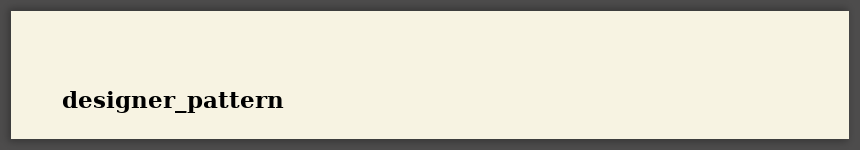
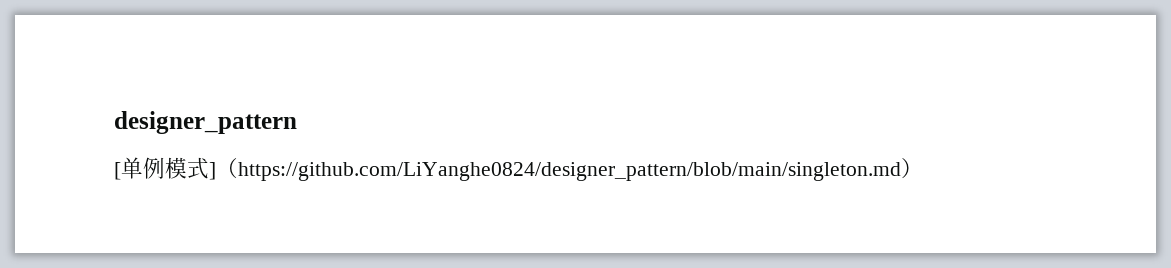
(284, 102) none -> [114,157,923,181] // [单例模式]（https://github.com/LiYanghe0824/designer_pattern/blob/main/singleton.md）

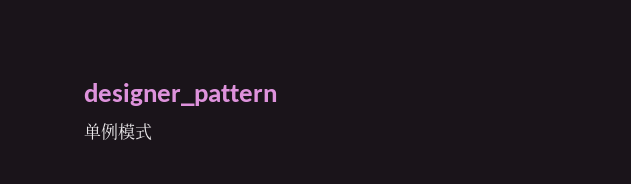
[114,162,121,180] [ -> (277, 94) none
[209,158,923,181] ]（https://github.com/LiYanghe0824/designer_pattern/blob/main/singleton.md） -> (152, 132) none

